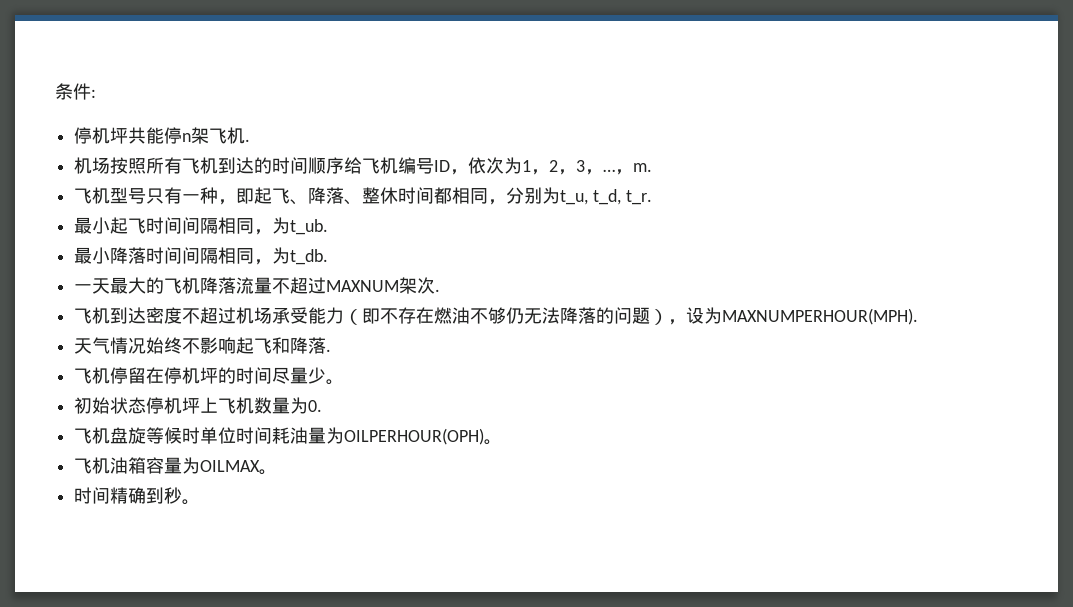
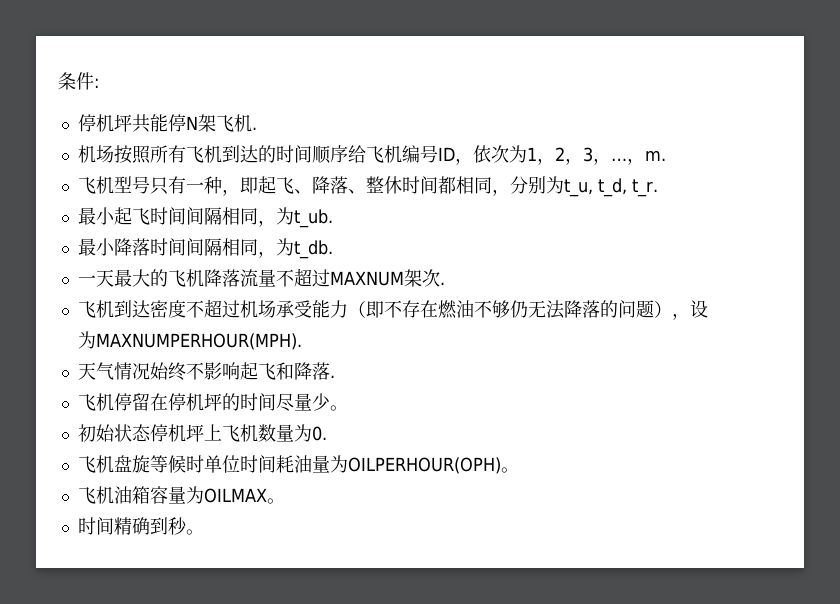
[182,133,192,142] n -> [185,116,198,130] N

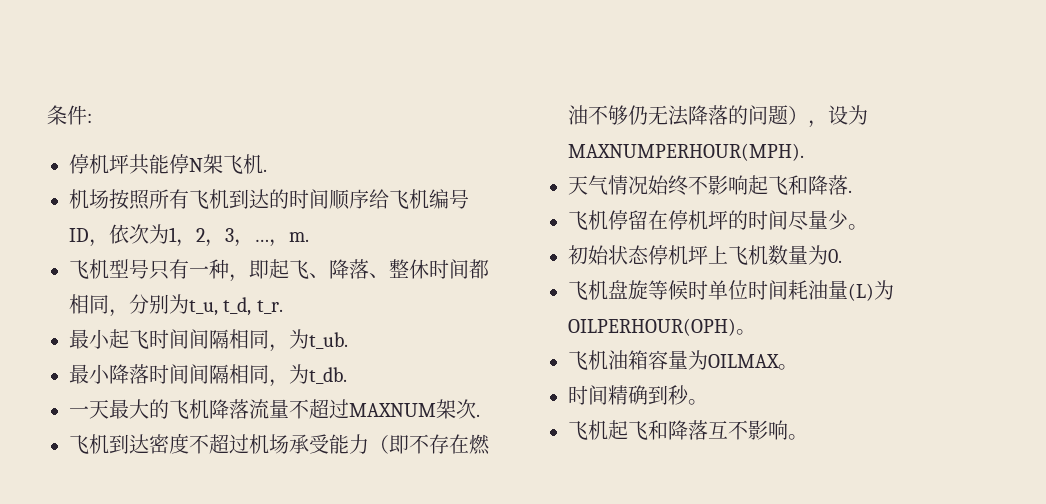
(330, 464) none -> [848,283,874,301] (L)
(204, 532) none -> [568,420,808,440] // 飞机起飞和降落互不影响。

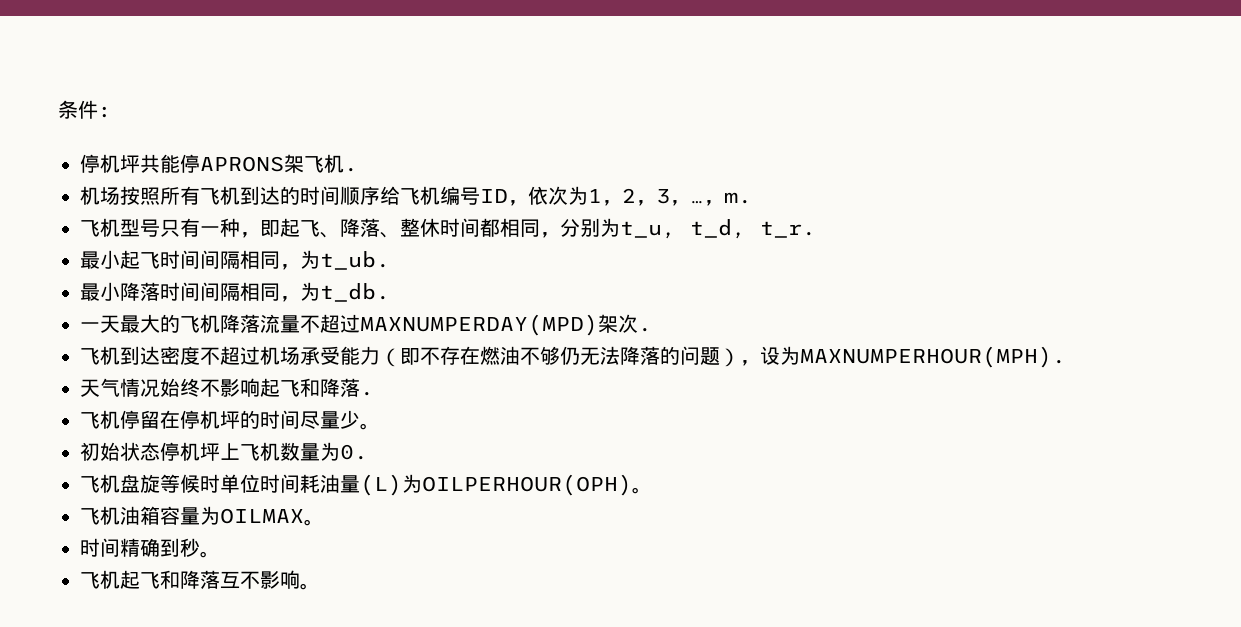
[189,158,203,172] N -> [200,156,284,172] APRONS
[349,403,436,417] MAXNUM -> [360,314,598,336] MAXNUMPERDAY(MPD)

